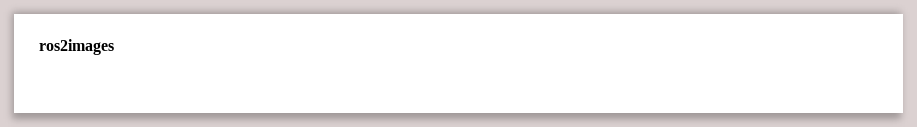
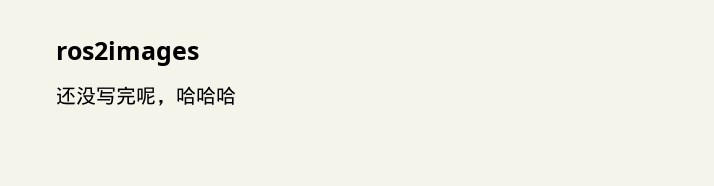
(114, 47) none -> [56,86,236,106] // 还没写完呢，哈哈哈

